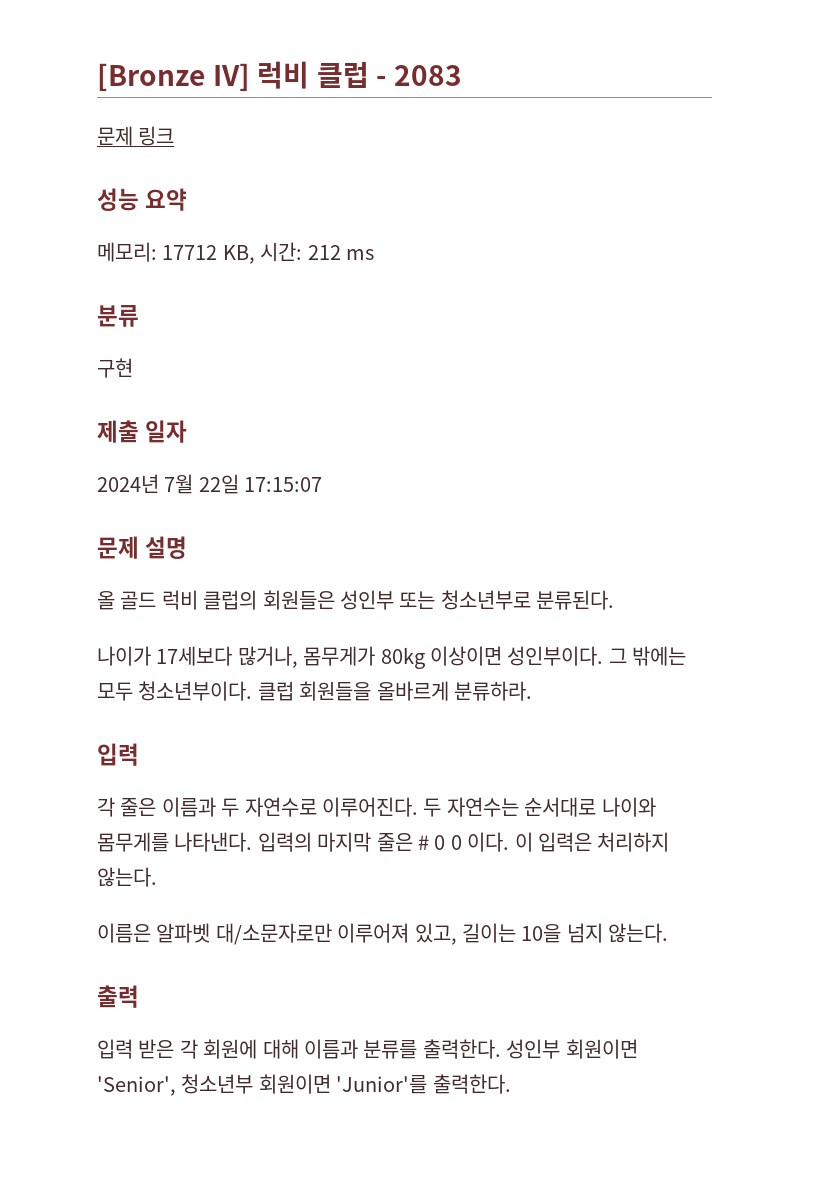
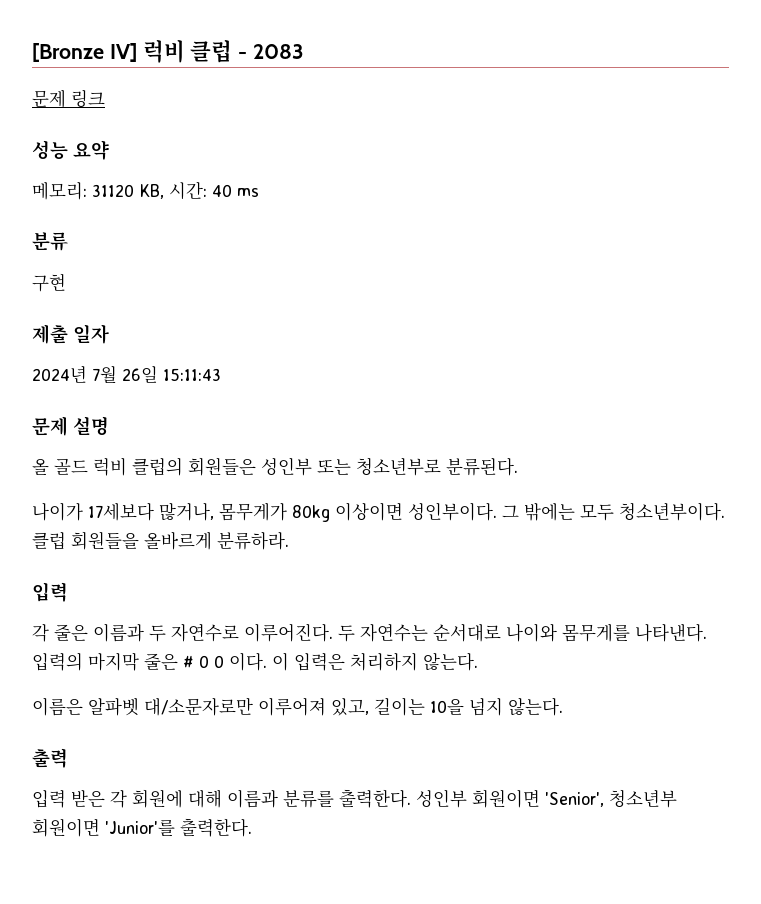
[162,245,218,260] 17712 -> [92,184,134,197] 31120
[307,245,341,260] 212 -> [212,184,232,197] 40
[198,474,323,494] 22일 17:15:07 -> [122,366,221,383] 26일 15:11:43

